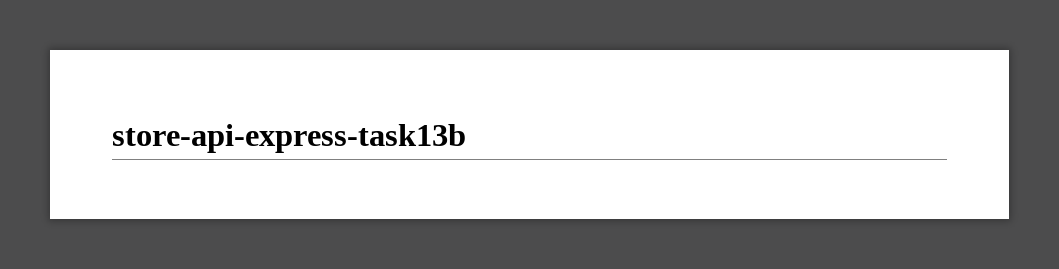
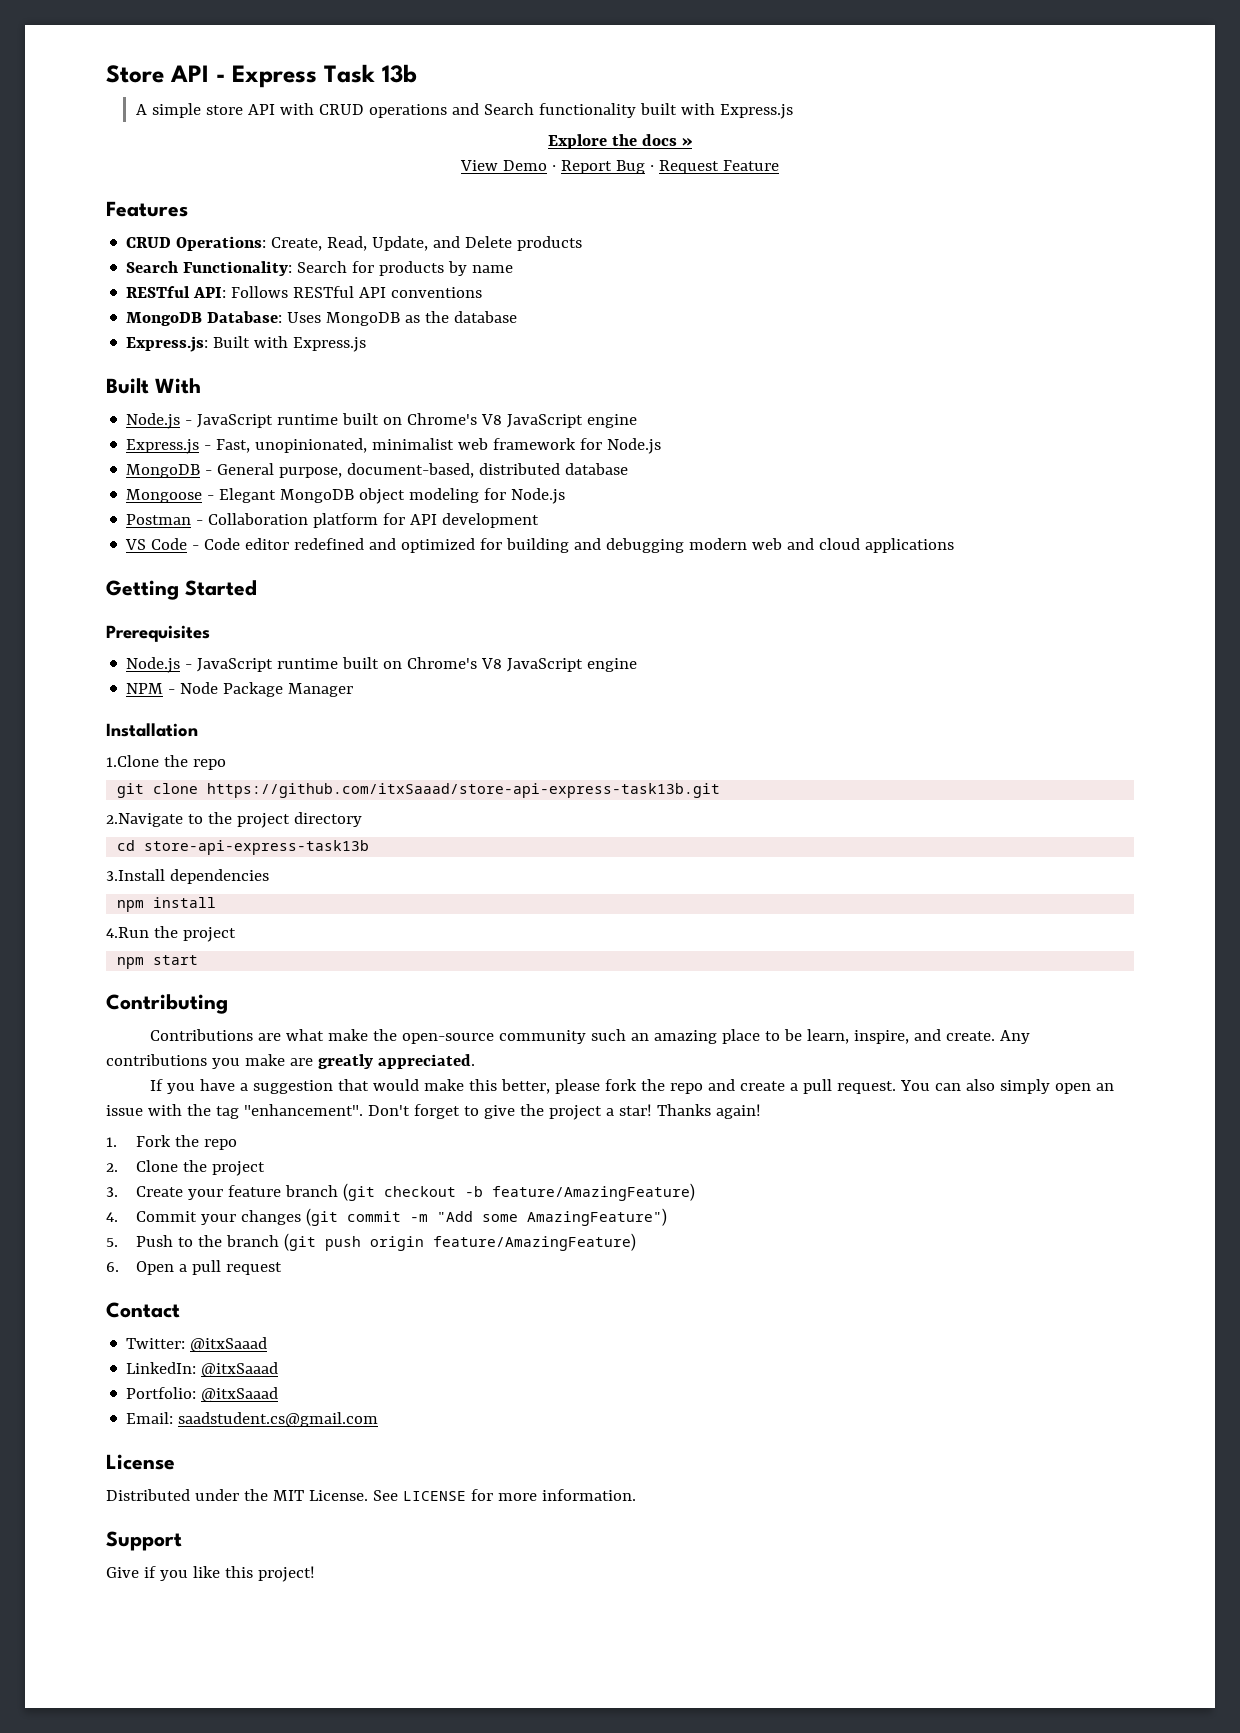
[112,124,466,153] store-api-express-task13b -> [106,64,417,88] [135,103,793,119] [548,134,692,149] [460,160,779,174] [106,201,188,217] [126,236,583,251] [126,261,514,276] [126,286,483,298] [126,311,518,326] [126,336,367,352] [106,378,201,394] [126,413,638,429] [126,438,662,454] [126,463,629,478] [126,488,566,504] [126,513,540,528] [125,538,955,553] [106,580,257,600] [106,625,210,642] [126,657,638,673] [126,682,354,697] [106,723,198,737] [106,755,226,770] [117,783,721,798] [106,812,362,828] [117,840,370,855] [106,869,269,884] [117,897,217,912] [106,926,236,942] [117,955,199,969] [106,994,228,1014] [149,1029,1030,1044] [106,1054,475,1069] [149,1079,1114,1094] [106,1104,761,1120] [106,1135,237,1150] [106,1160,265,1176] [106,1183,695,1201] [106,1208,667,1226] [106,1233,636,1251] [106,1260,282,1275] [106,1302,180,1318] [126,1337,268,1352] [126,1362,279,1377] [126,1387,279,1402] [126,1412,379,1427] [106,1454,175,1470] [106,1489,636,1501] [106,1531,182,1551] [106,1566,315,1582] Store API - Express Task 13b // A simple store API with CRUD operations and Search functionality built with Express.js // Explore the docs » // View Demo · Report Bug · Request Feature // Features // CRUD Operations: Create, Read, Update, and Delete products // Search Functionality: Search for products by name // RESTful API: Follows RESTful API conventions // MongoDB Database: Uses MongoDB as the database // Express.js: Built with Express.js // Built With // Node.js - JavaScript runtime built on Chrome's V8 JavaScript engine // Express.js - Fast, unopinionated, minimalist web framework for Node.js // MongoDB - General purpose, document-based, distributed database // Mongoose - Elegant MongoDB object modeling for Node.js // Postman - Collaboration platform for API development // VS Code - Code editor redefined and optimized for building and debugging modern web and cloud applications // Getting Started // Prerequisites // Node.js - JavaScript runtime built on Chrome's V8 JavaScript engine // NPM - Node Package Manager // Installation // 1.Clone the repo // git clone https://github.com/itxSaaad/store-api-express-task13b.git // 2.Navigate to the project directory // cd store-api-express-task13b // 3.Install dependencies // npm install // 4.Run the project // npm start // Contributing // Contributions are what make the open-source community such an amazing place to be learn, inspire, and create. Any contributions you make are greatly appreciated. // If you have a suggestion that would make this better, please fork the repo and create a pull request. You can also simply open an issue with the tag "enhancement". Don't forget to give the project a star! Thanks again! // 1. Fork the repo // 2. Clone the project // 3. Create your feature branch (git checkout -b feature/AmazingFeature) // 4. Commit your changes (git commit -m "Add some AmazingFeature") // 5. Push to the branch (git push origin feature/AmazingFeature) // 6. Open a pull request // Contact // Twitter: @itxSaaad // LinkedIn: @itxSaaad // Portfolio: @itxSaaad // Email: saadstudent.cs@gmail.com // License // Distributed under the MIT License. See LICENSE for more information. // Support // Give if you like this project!

